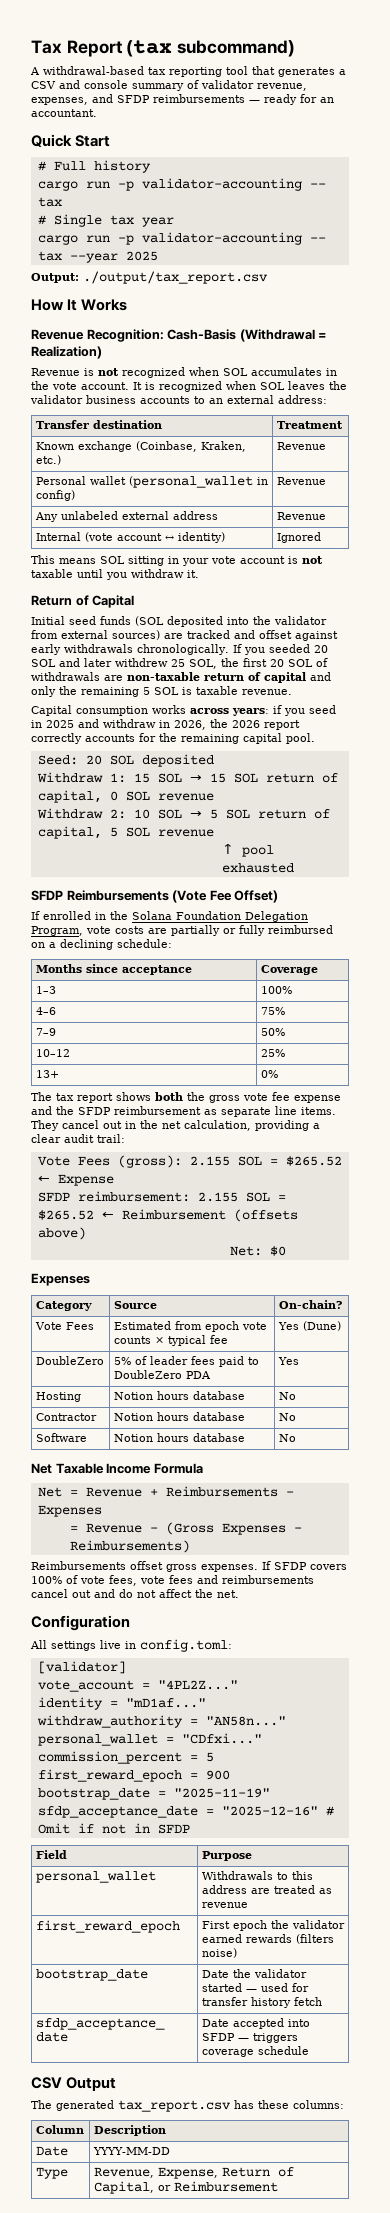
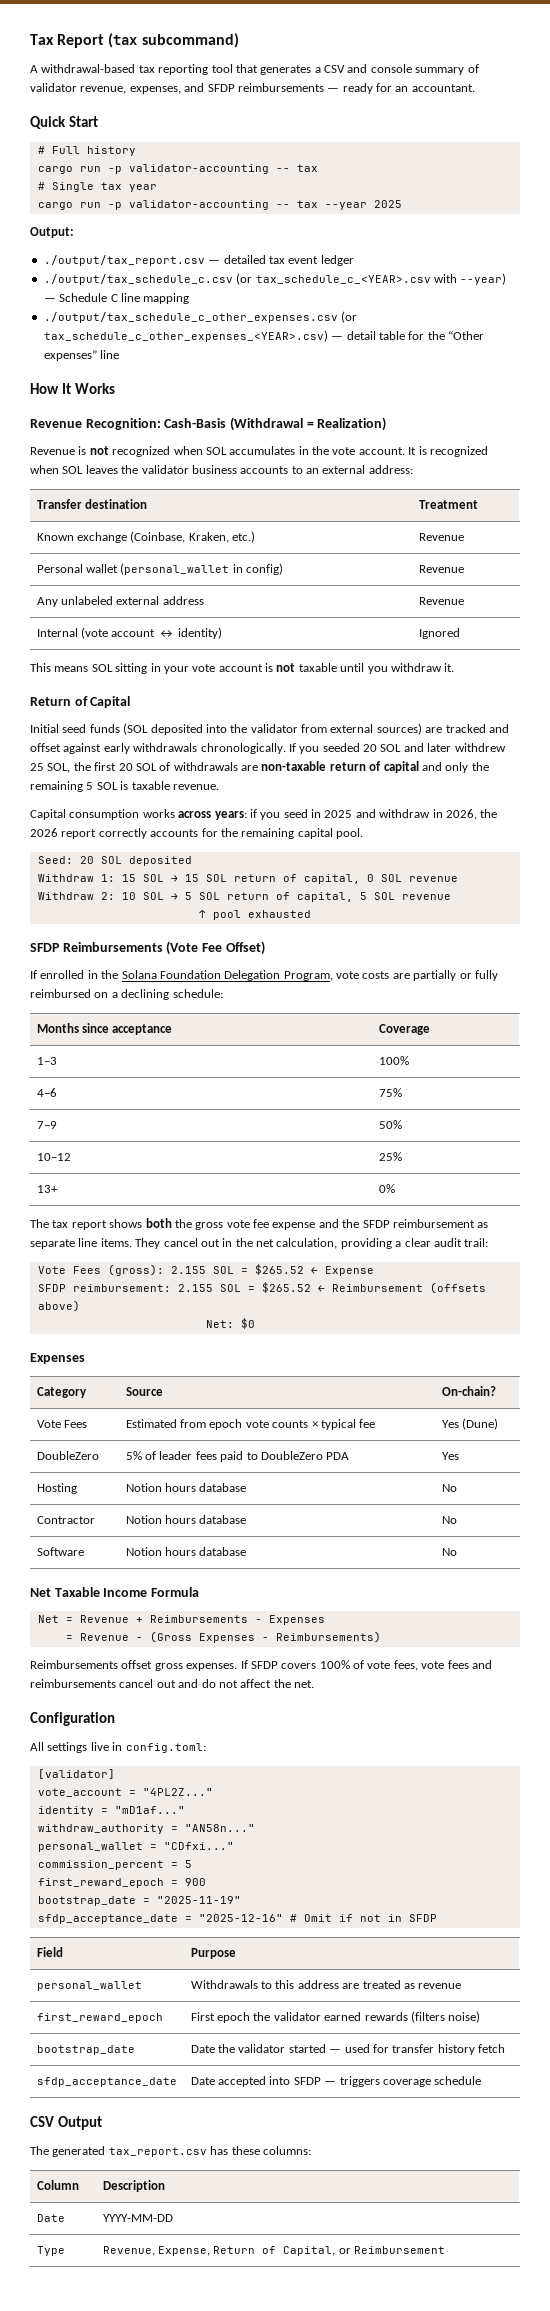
(79, 278) none -> (74, 232) //
(268, 277) none -> [208,255,354,266] [43,273,507,285] [43,293,190,304] [43,311,358,323] [43,330,484,342] [43,350,120,361] — detailed tax event ledger // ./output/tax_schedule_c.csv (or tax_schedule_c_<YEAR>.csv with --year) — Schedule C line mapping // ./output/tax_schedule_c_other_expenses.csv (or tax_schedule_c_other_expenses_<YEAR>.csv) — detail table for the “Other expenses” line

